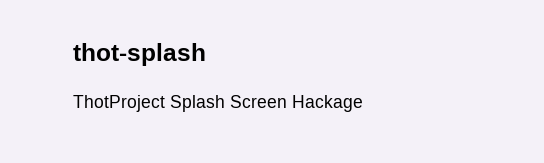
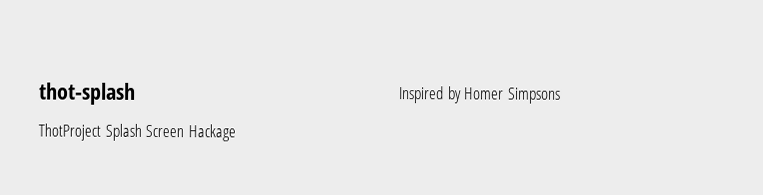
(363, 103) none -> [398,86,561,104] // Inspired by Homer Simpsons

